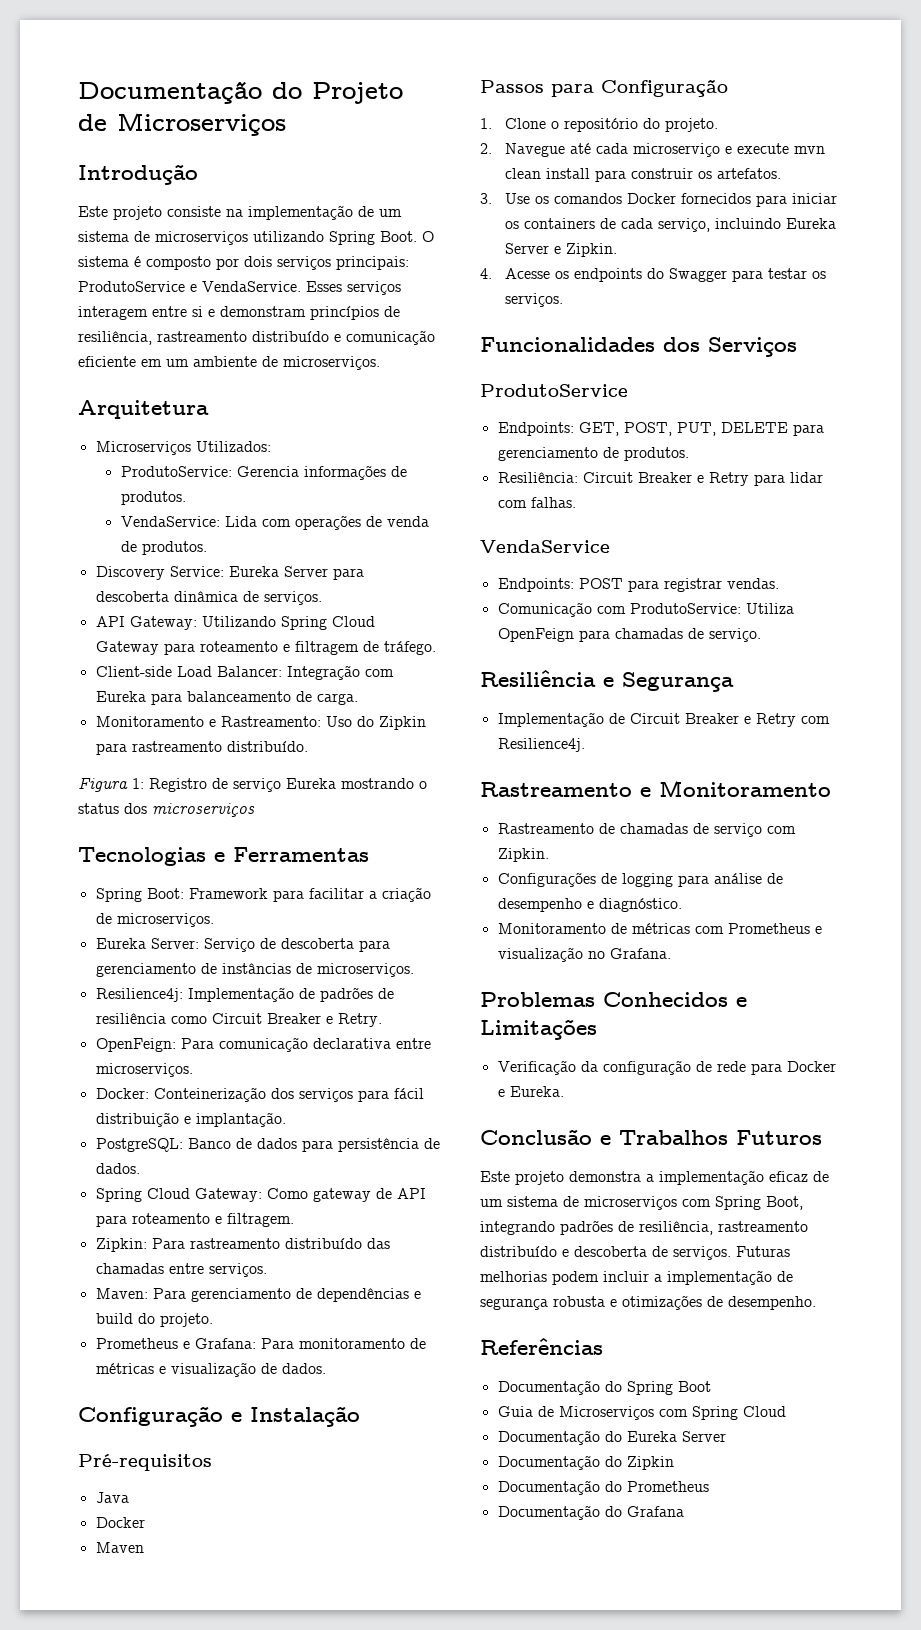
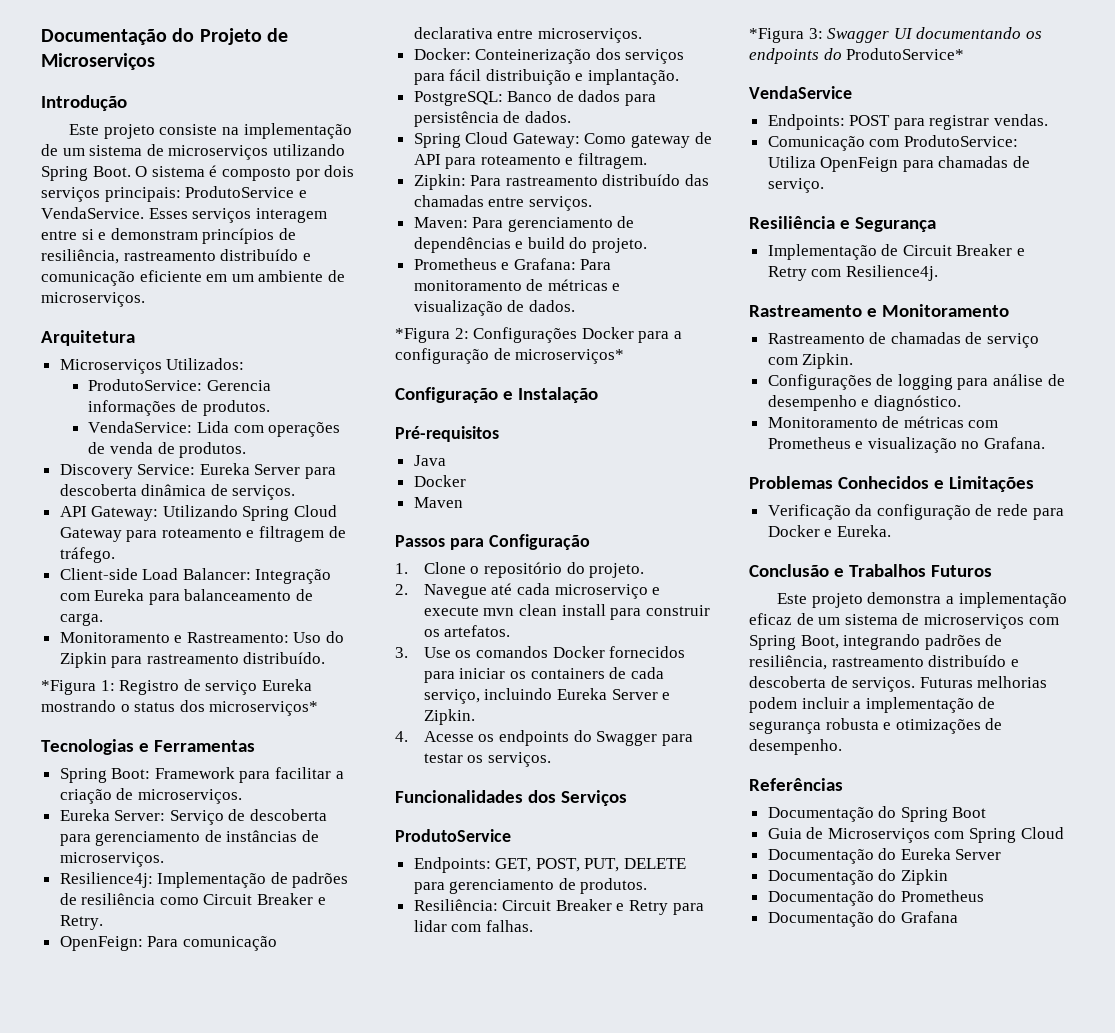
[78,778,128,792] Figura -> [41,680,96,695] *Figura
[152,803,255,817] microserviços -> [209,701,319,716] microserviços*
(326, 1368) none -> [395,327,682,343] [395,348,625,364] // *Figura 2: Configurações Docker para a configuração de microserviços*
(576, 502) none -> [749,27,1042,43] [749,48,965,64] // *Figura 3: Swagger UI documentando os endpoints do ProdutoService*

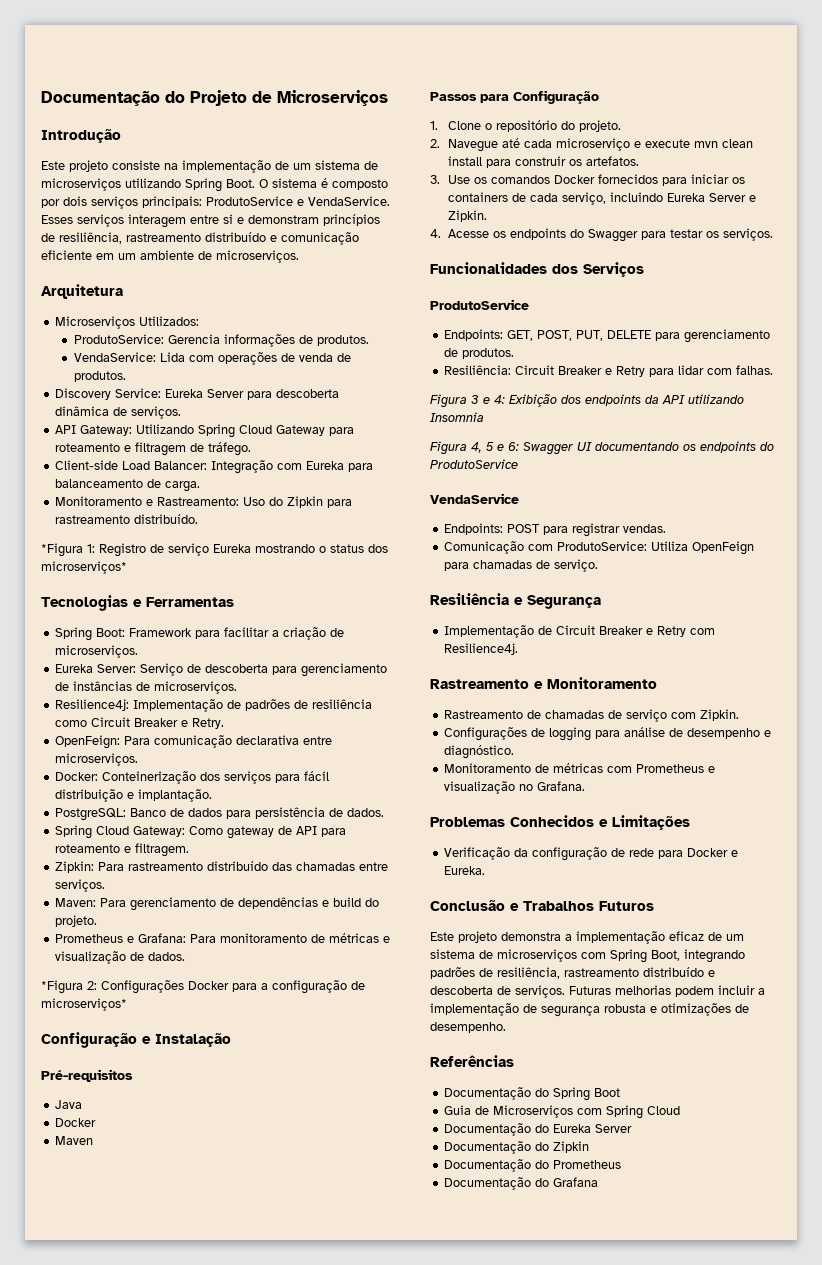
[749,28,823,43] *Figura 3: -> [430,394,744,408] [430,412,484,422] [430,441,519,455] Figura 3 e 4: Exibição dos endpoints da API utilizando Insomnia // Figura 4, 5 e 6:
[846,48,965,60] ProdutoService* -> [430,459,518,469] ProdutoService

